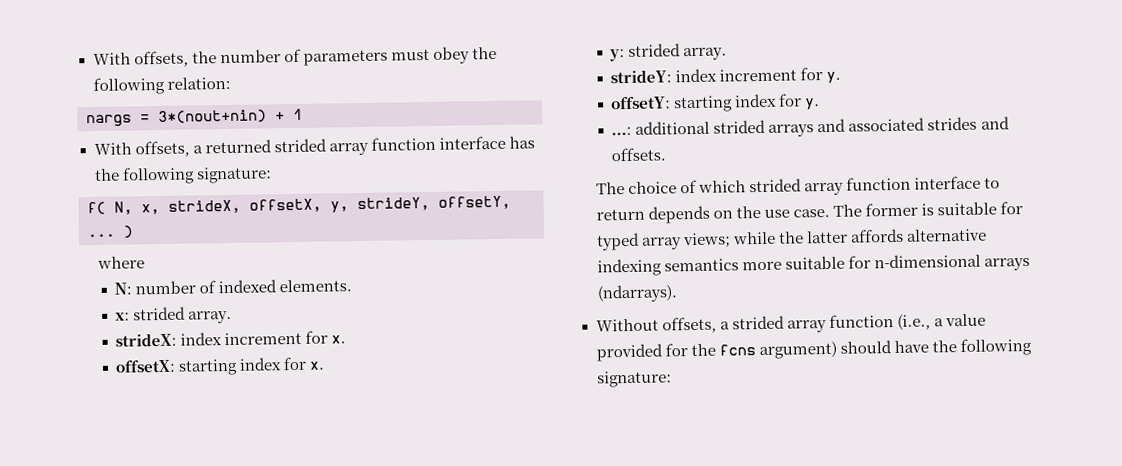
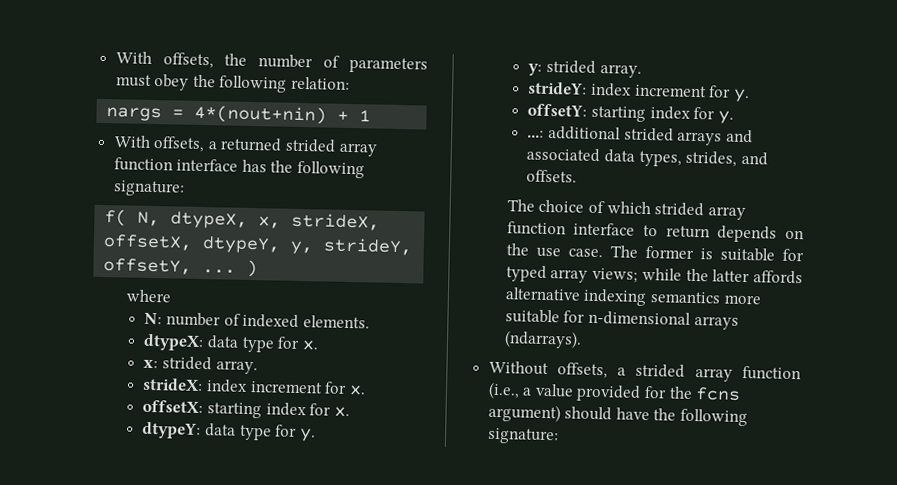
[158,109,267,125] 3*(nout+nin) -> [194,104,328,125] 4*(nout+nin)
(133, 208) none -> [170,211,249,229] dtypeX,
(322, 205) none -> [202,236,282,254] dtypeY,
(353, 286) none -> [143,333,318,353] // dtypeX: data type for x.
(326, 365) none -> [141,421,316,442] // dtypeY: data type for y.
[927,116,978,131] strides -> [604,149,738,167] data types, strides,

